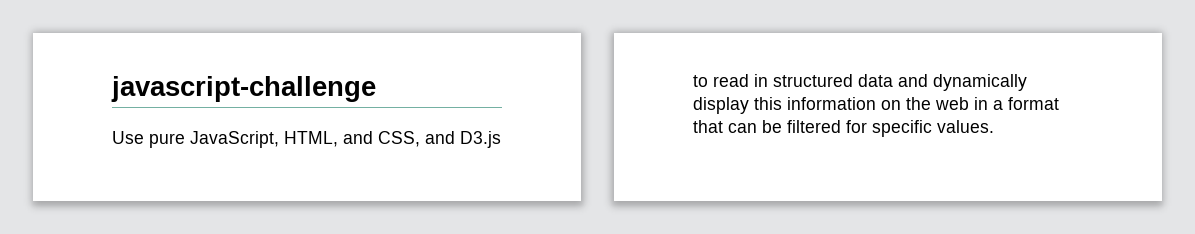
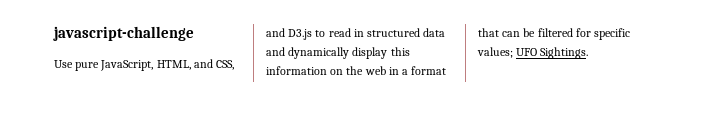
[937,120,994,133] values. -> [477,47,589,59] values; UFO Sightings.

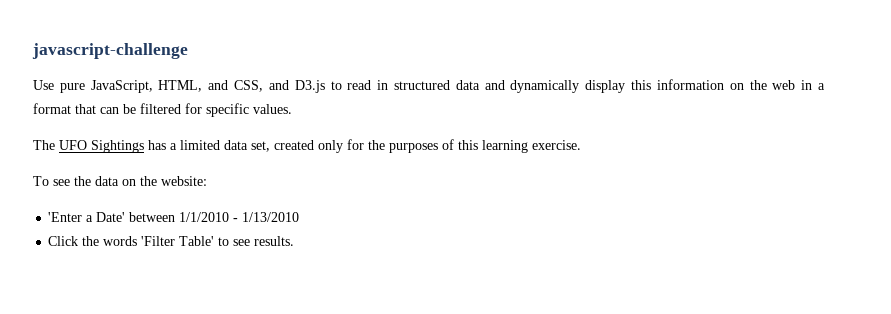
[477,47,589,59] values; UFO Sightings. -> [253,104,292,114] [33,139,581,153] [33,176,207,186] [48,212,300,222] [48,236,295,246] values. // The UFO Sightings has a limited data set, created only for the purposes of this learning exercise. // To see the data on the website: // 'Enter a Date' between 1/1/2010 - 1/13/2010 // Click the words 'Filter Table' to see results.

